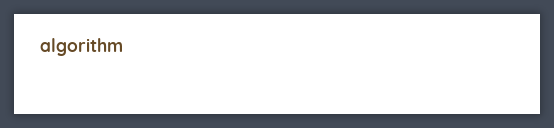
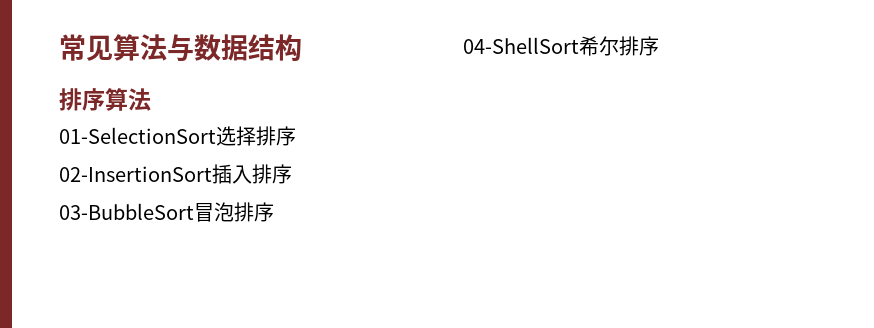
[40,38,123,56] algorithm -> [59,34,302,62] [59,88,151,111] [59,126,296,146] [59,164,292,184] [59,202,274,222] [463,36,659,56] 常见算法与数据结构 // 排序算法 // 01-SelectionSort选择排序 // 02-InsertionSort插入排序 // 03-BubbleSort冒泡排序 // 04-ShellSort希尔排序

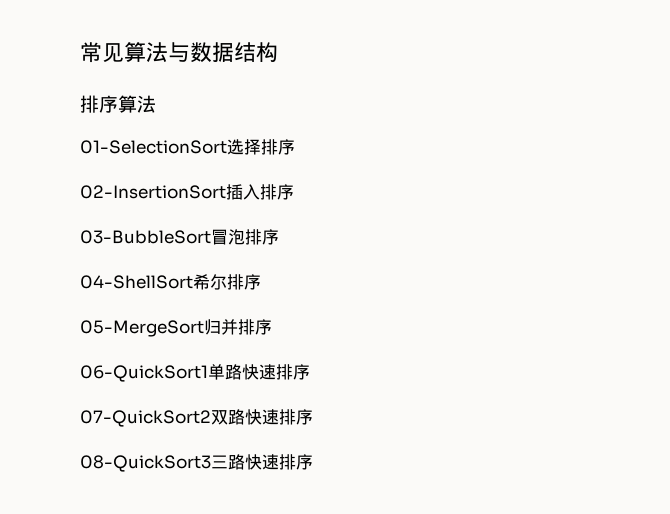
(659, 46) none -> [80,319,272,337] [80,364,310,382] [80,409,313,427] [80,454,313,472] // 05-MergeSort归并排序 // 06-QuickSort1单路快速排序 // 07-QuickSort2双路快速排序 // 08-QuickSort3三路快速排序

